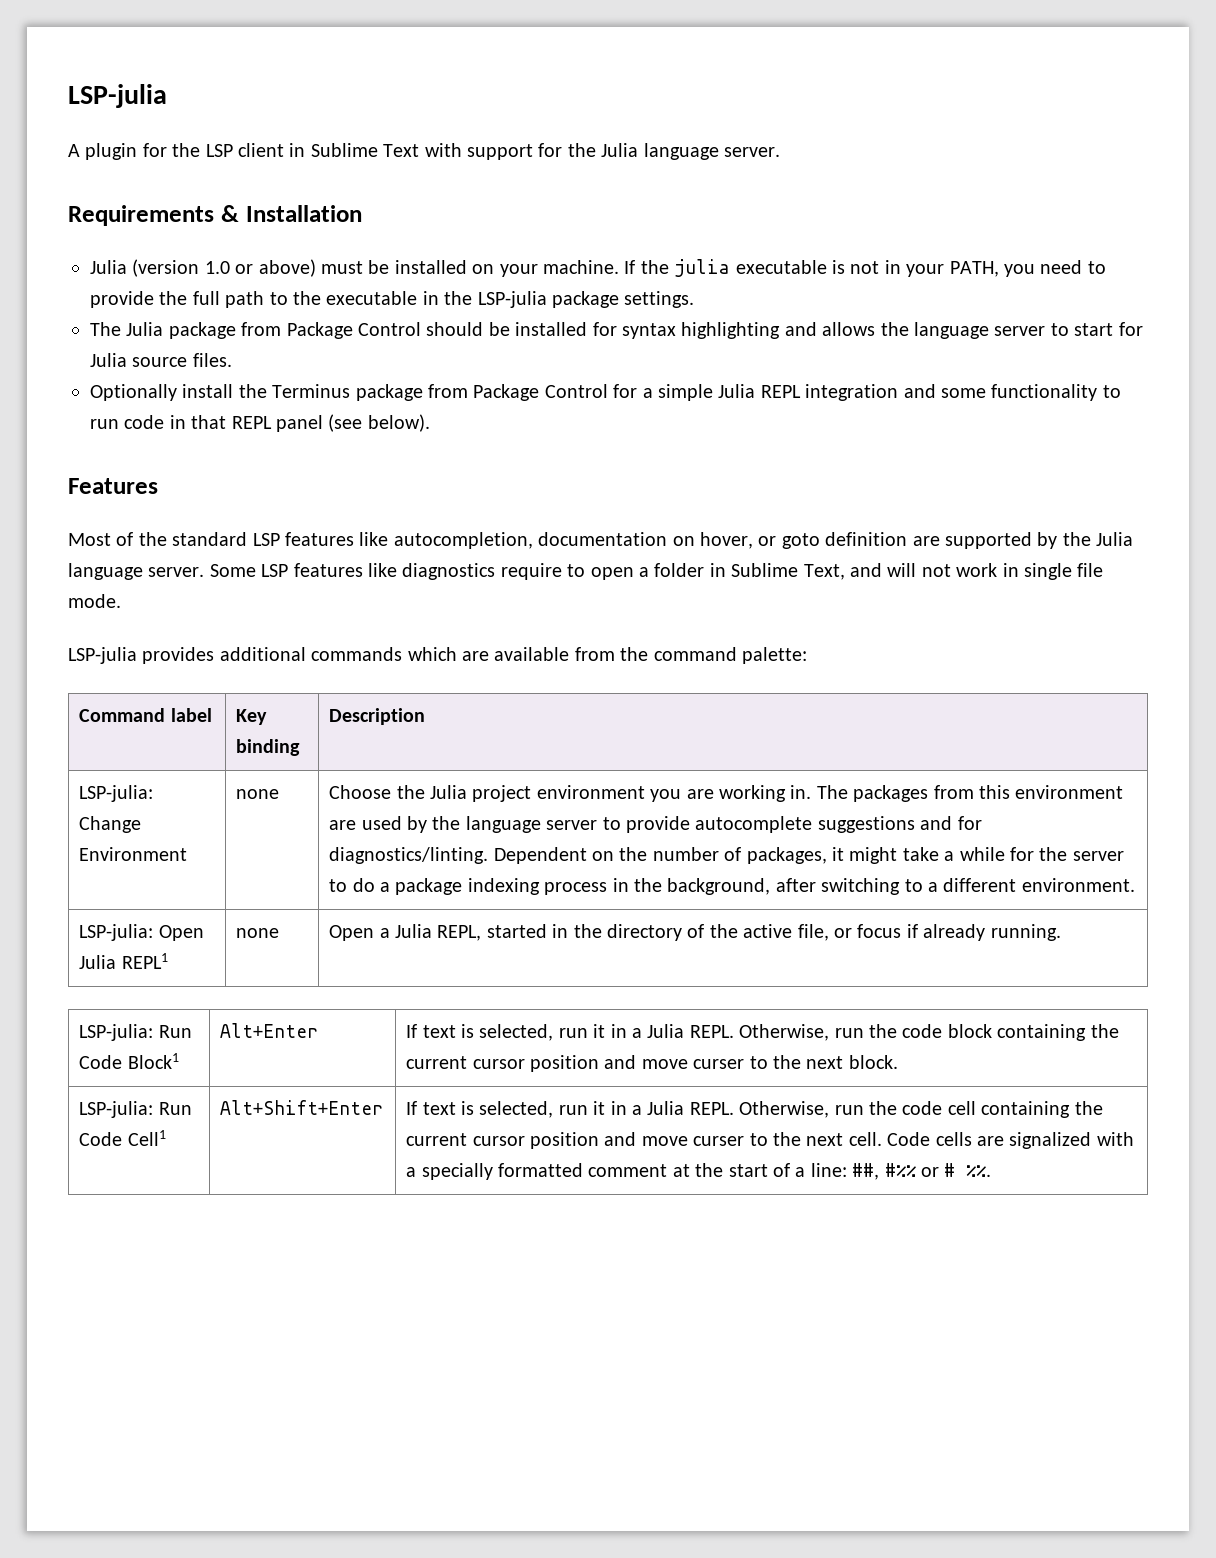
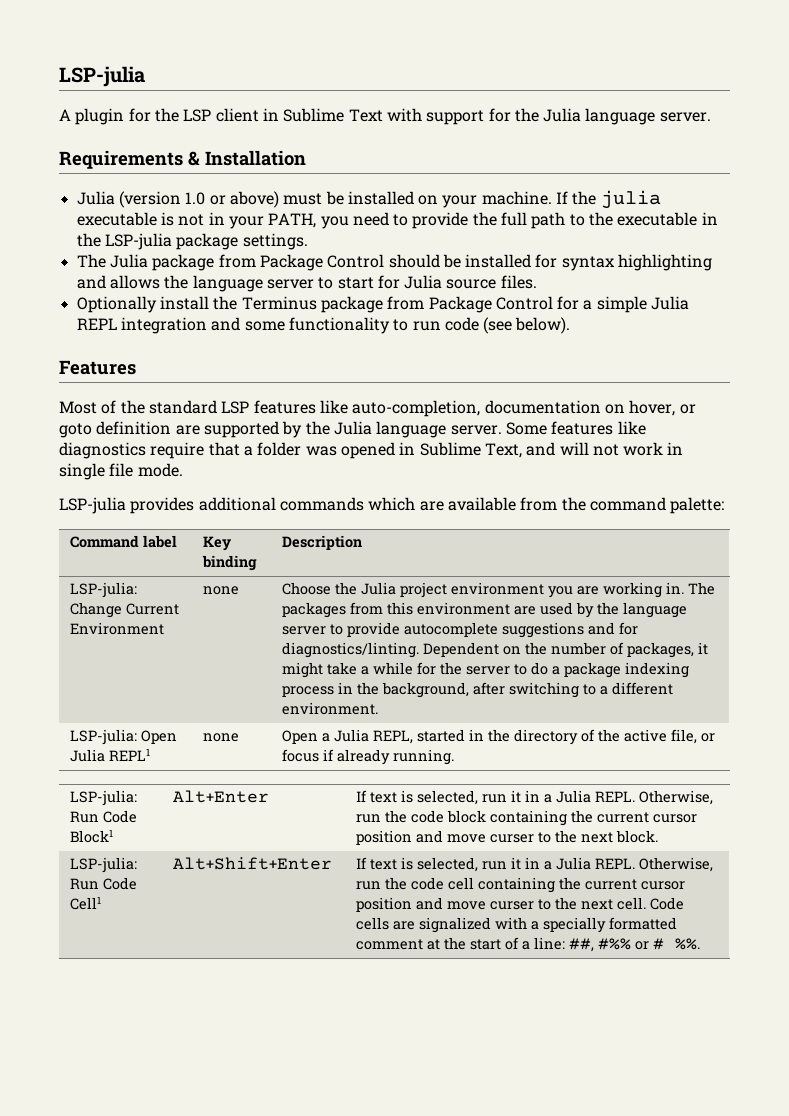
[169,415,323,432] in that REPL panel -> (479, 324) none
[393,532,533,549] autocompletion, -> [352,400,481,417] auto-completion,
[261,564,289,577] LSP -> (547, 428) none
[567,563,705,580] to open a folder -> [208,442,395,459] that a folder was opened
(142, 824) none -> [126,603,180,615] Current

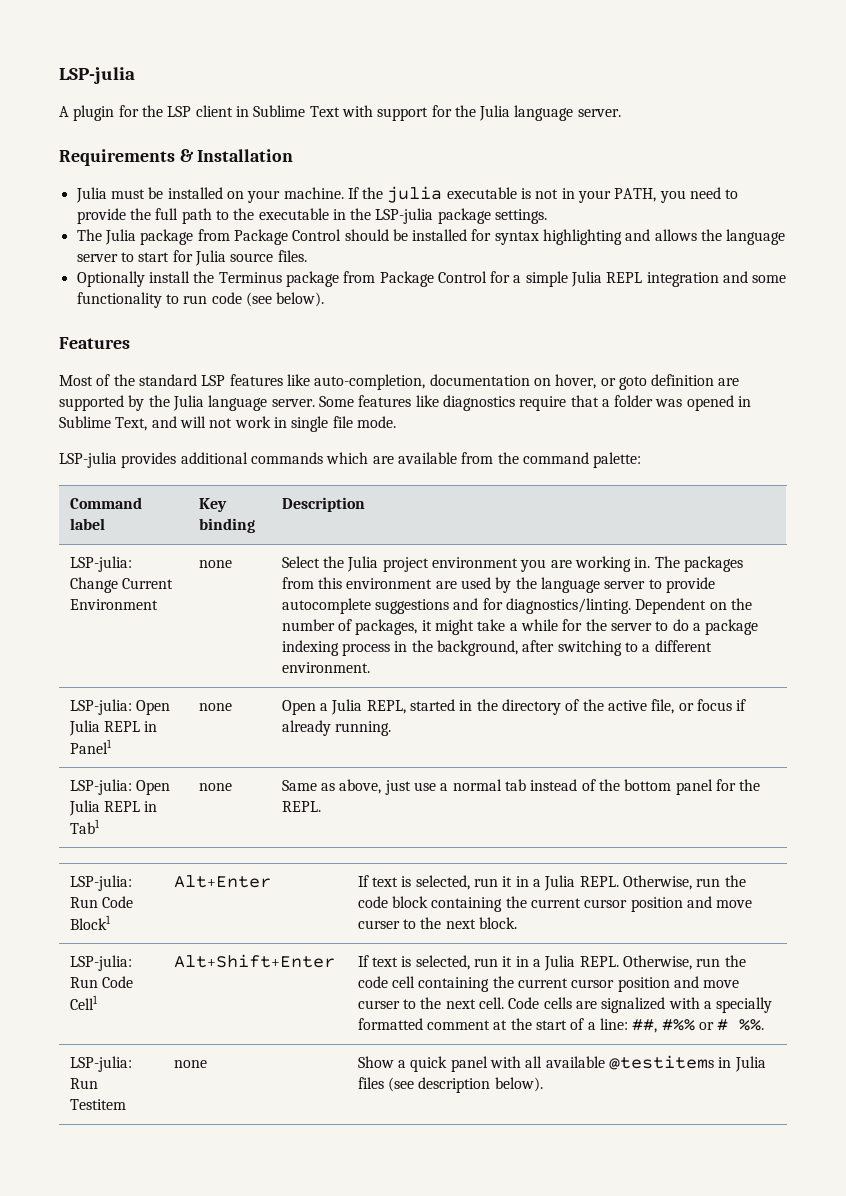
[118,191,279,208] (version 1.0 or above) -> (107, 195) none
[282,582,332,595] Choose -> [281,556,320,568] Select
[109,748,151,761] REPL1 -> [104,721,158,732] [69,739,112,754] REPL in Panel1
(455, 757) none -> [69,779,171,795] [68,800,158,816] [69,819,100,834] [198,783,232,791] [281,779,761,795] [281,801,321,812] // LSP-julia: Open Julia REPL in Tab1 | none | Same as above, just use a normal tab instead of the bottom panel for the REPL.
(701, 944) none -> [69,1056,132,1072] [69,1078,98,1089] [69,1099,126,1110] [173,1060,207,1068] [357,1055,766,1072] [357,1077,543,1093] // LSP-julia: Run Testitem | none | Show a quick panel with all available @testitems in Julia files (see description below).

